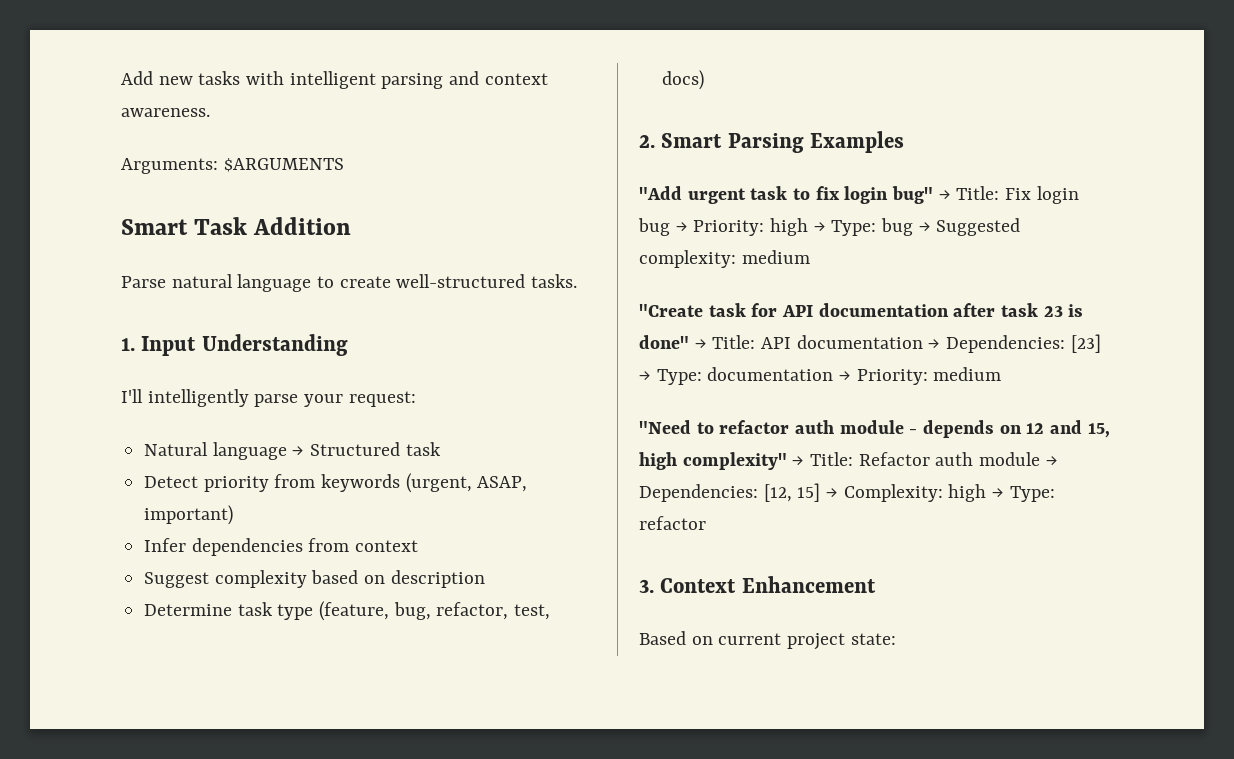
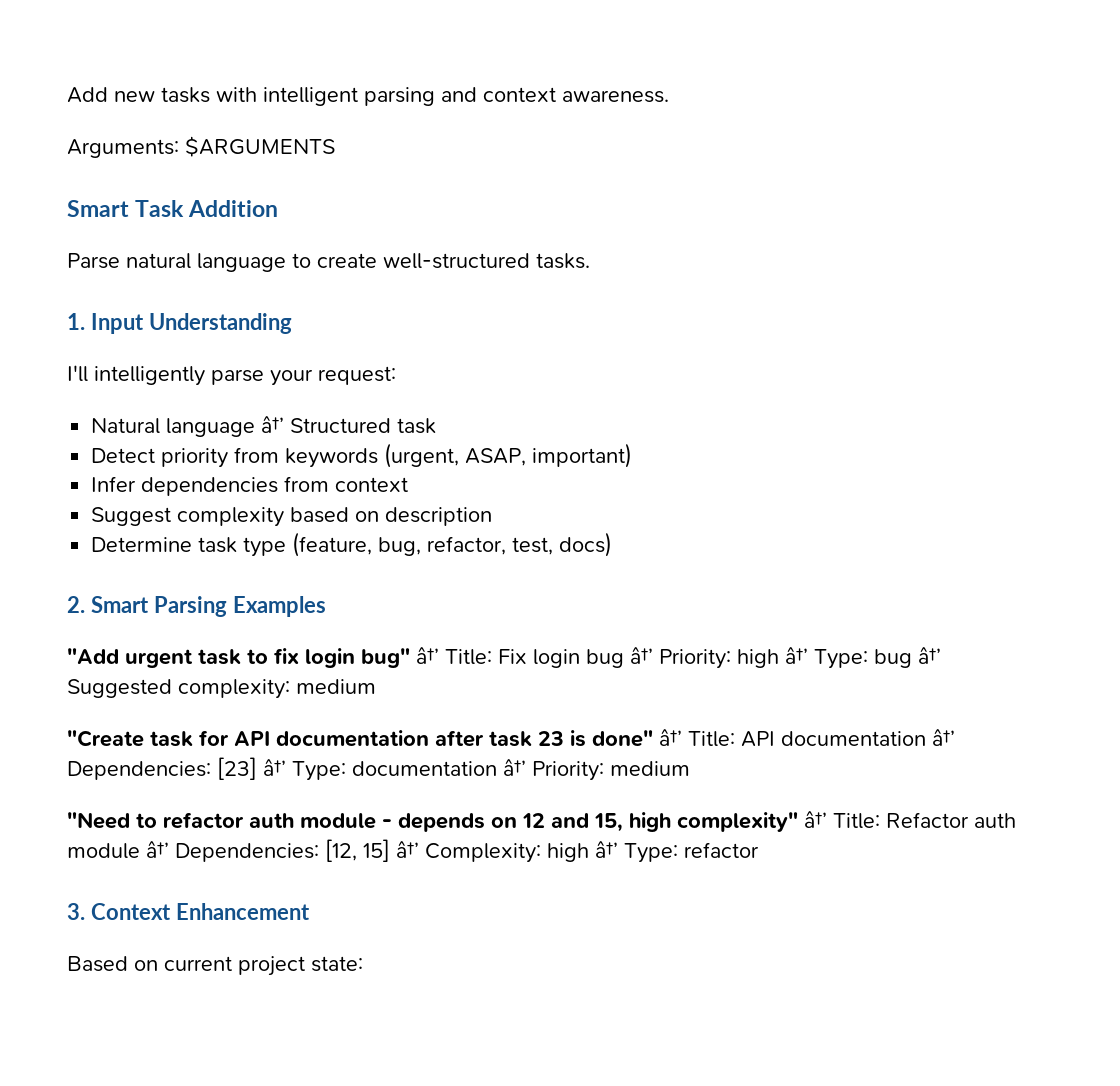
[292,446,305,456] → -> [261,416,285,433] â†’
[938,190,951,200] → -> [416,647,439,664] â†’
[675,222,688,232] → -> [630,647,653,664] â†’
[813,222,826,232] → -> [785,647,808,664] â†’
[918,222,931,232] → -> [918,647,941,664] â†’
[694,339,707,349] → -> [659,729,682,746] â†’
[928,339,941,349] → -> [932,729,955,746] â†’
[639,371,651,381] → -> [263,759,286,776] â†’
[839,371,852,381] → -> [503,759,526,776] â†’
[792,456,805,466] → -> [804,811,827,828] â†’
[1045,456,1058,466] → -> [146,841,169,858] â†’
[826,488,839,498] → -> [396,841,419,858] â†’
[992,488,1005,498] → -> [595,841,618,858] â†’

